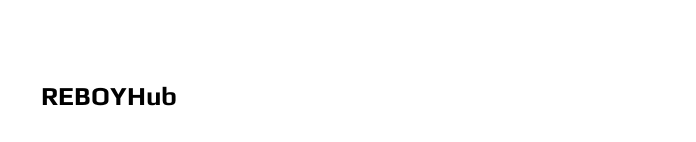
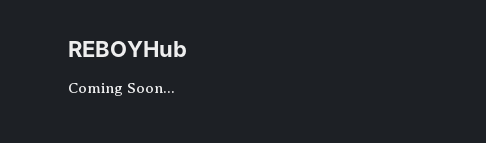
(177, 96) none -> [68,83,176,96] // Coming Soon...

